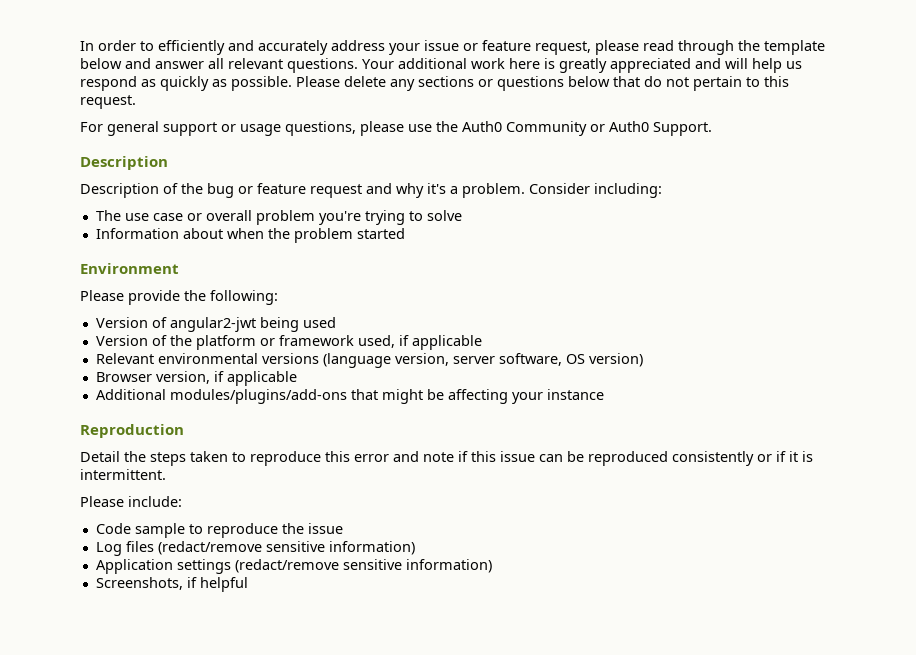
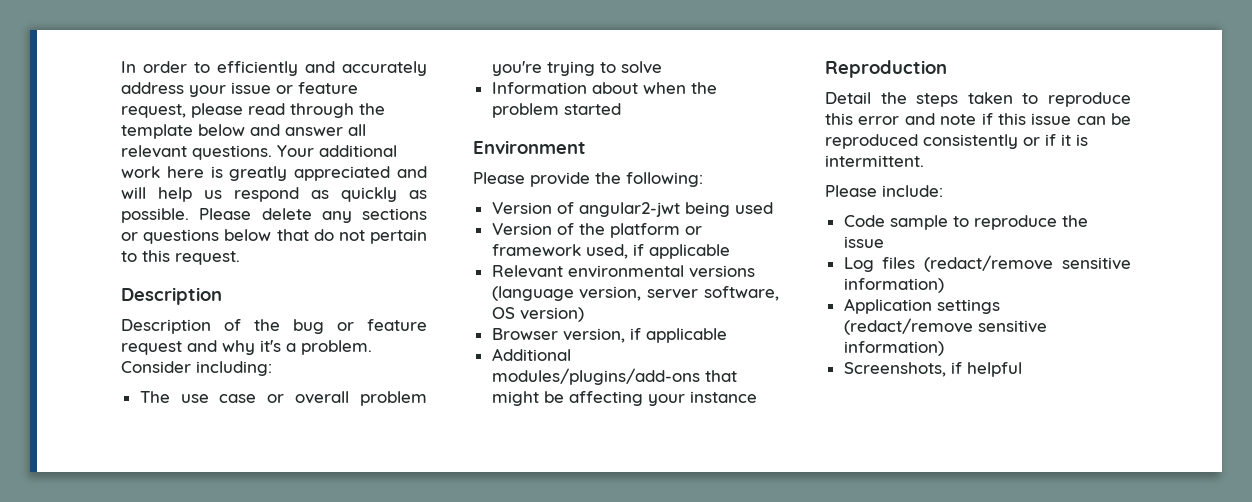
[80,121,712,136] // For general support or usage questions, please use the Auth0 Community or Auth0 Support. -> (240, 258) none

